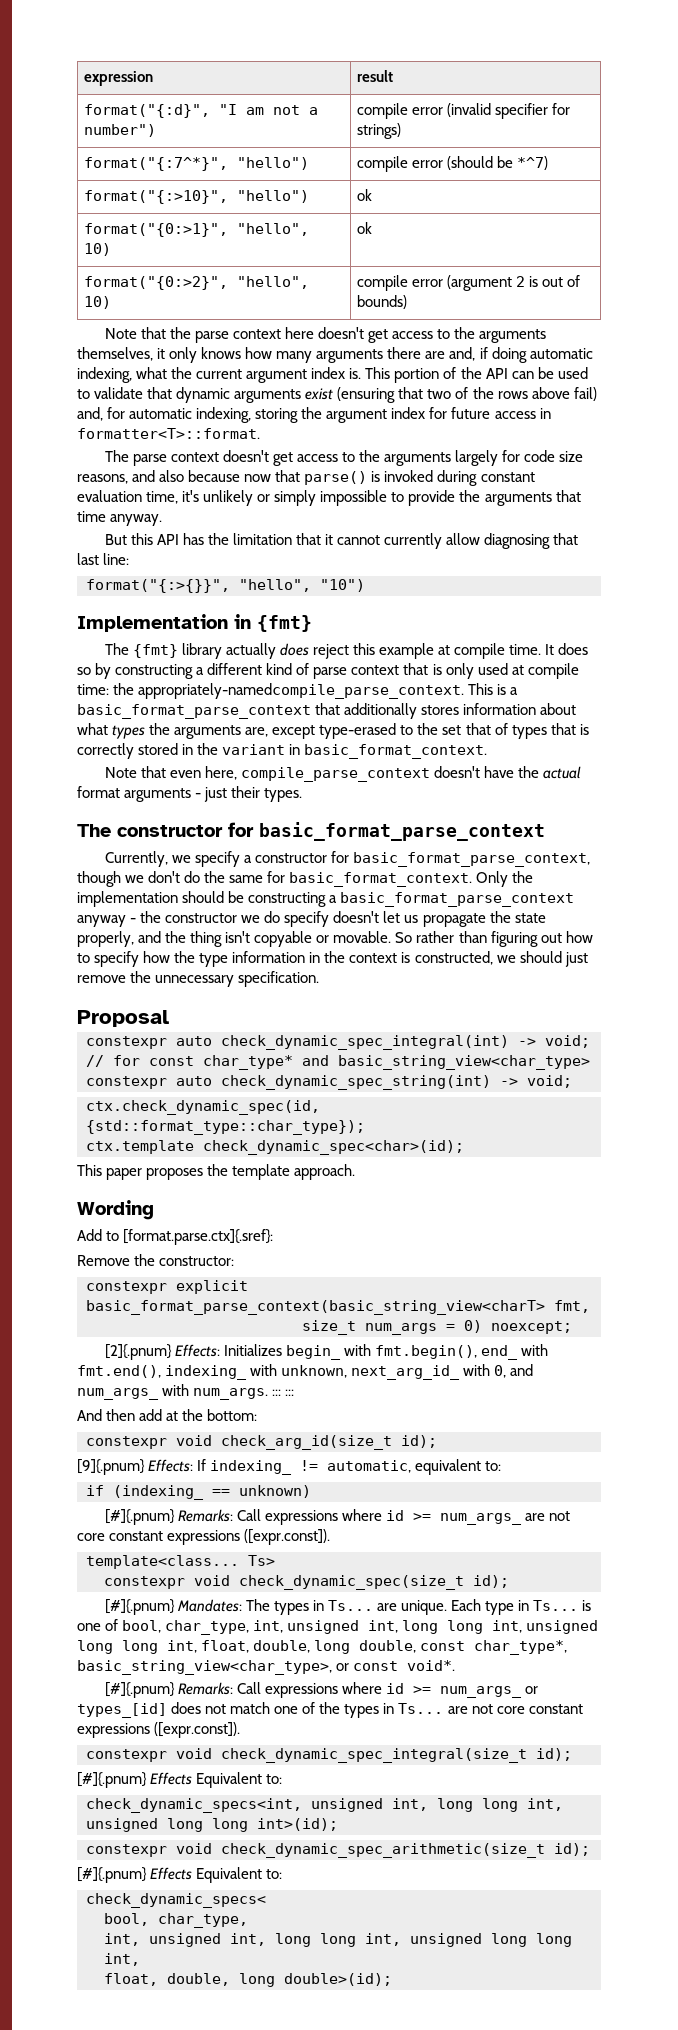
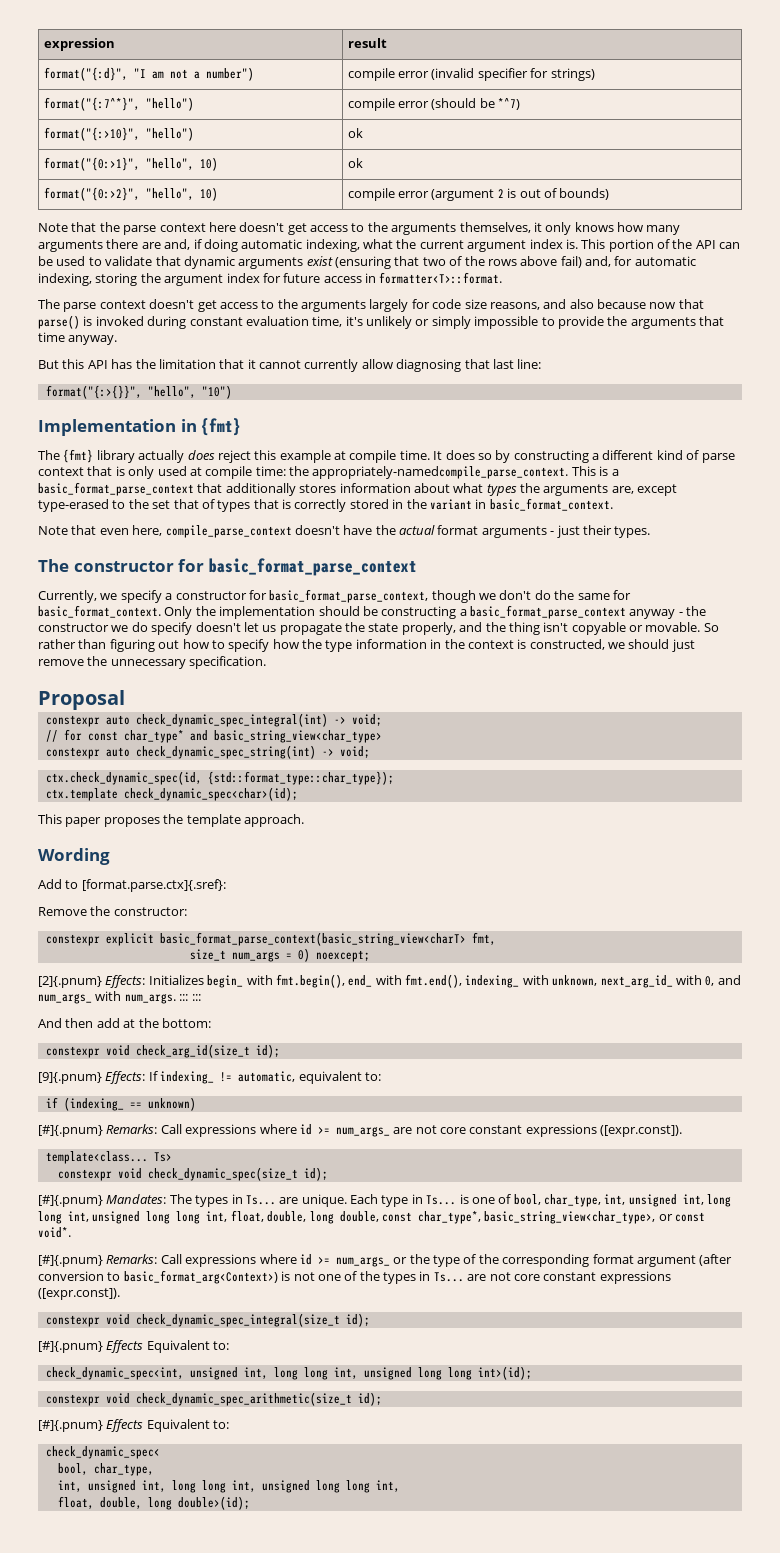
[77,1702,271,1718] types_[id] does not match -> [409,1254,733,1267] [38,1270,315,1284] the type of the corresponding format argument (after conversion to basic_format_arg<Context>) is not
[86,1798,302,1813] check_dynamic_specs<int, -> [45,1367,184,1380] check_dynamic_spec<int,
[86,1893,266,1908] check_dynamic_specs< -> [45,1446,160,1459] check_dynamic_spec<

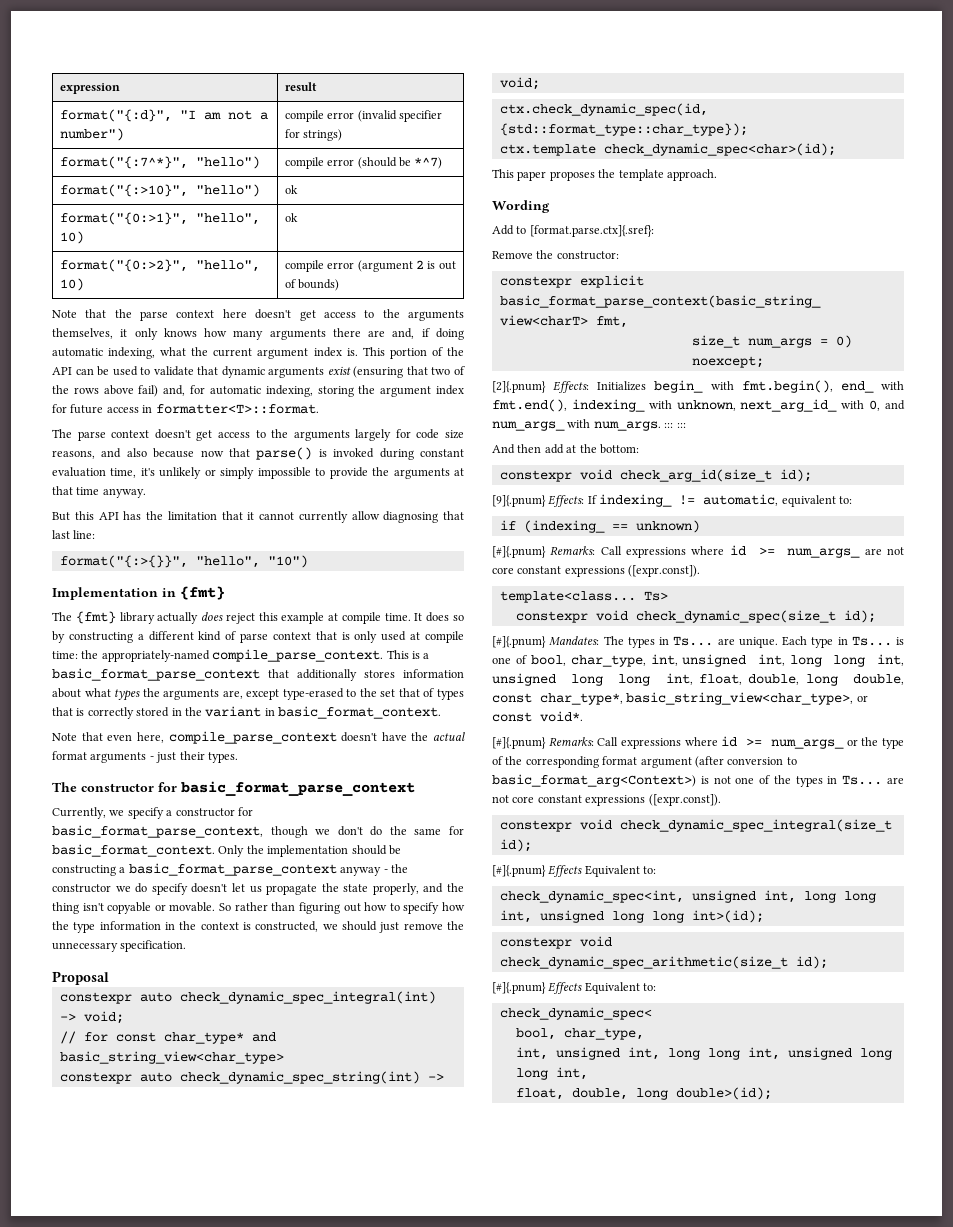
(696, 323) none -> [453,468,464,476] at
[312,466,569,479] appropriately-namedcompile_parse_context. -> [101,649,384,662] appropriately-named compile_parse_context.

